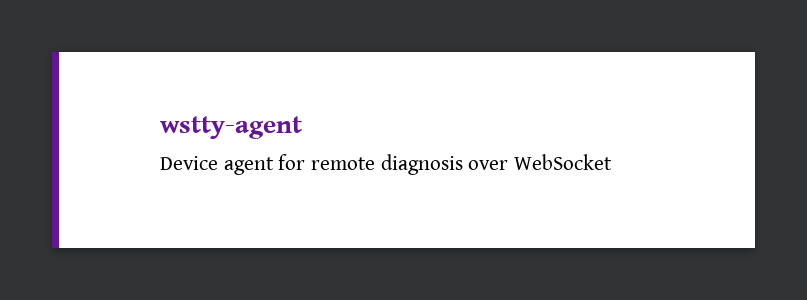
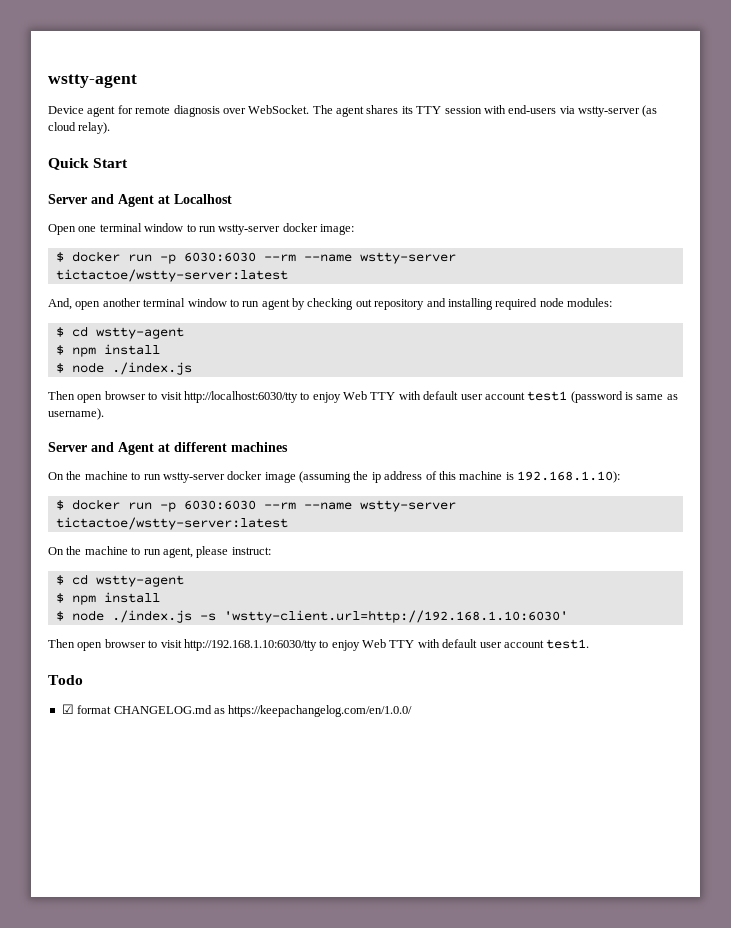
[514,154,613,170] WebSocket -> [248,105,658,117] [48,122,111,134] [48,158,129,170] [48,194,232,207] [48,223,354,235] [55,251,456,264] [55,269,288,282] [48,298,612,310] [55,326,184,339] [55,344,160,357] [55,362,192,375] [48,391,678,403] [48,408,104,420] [48,442,288,455] [48,471,620,483] [55,499,456,512] [55,517,288,530] [48,546,271,558] [55,574,184,587] [55,592,160,605] [55,610,568,623] [48,639,590,651] [48,675,83,685] [61,704,413,717] WebSocket. The agent shares its TTY session with end-users via wstty-server (as cloud relay). // Quick Start // Server and Agent at Localhost // Open one terminal window to run wstty-server docker image: // $ docker run -p 6030:6030 --rm --name wstty-server tictactoe/wstty-server:latest // And, open another terminal window to run agent by checking out repository and installing required node modules: // $ cd wstty-agent // $ npm install // $ node ./index.js // Then open browser to visit http://localhost:6030/tty to enjoy Web TTY with default user account test1 (password is same as username). // Server and Agent at different machines // On the machine to run wstty-server docker image (assuming the ip address of this machine is 192.168.1.10): // $ docker run -p 6030:6030 --rm --name wstty-server tictactoe/wstty-server:latest // On the machine to run agent, please instruct: // $ cd wstty-agent // $ npm install // $ node ./index.js -s 'wstty-client.url=http://192.168.1.10:6030' // Then open browser to visit http://192.168.1.10:6030/tty to enjoy Web TTY with default user account test1. // Todo // ☑ format CHANGELOG.md as https://keepachangelog.com/en/1.0.0/

